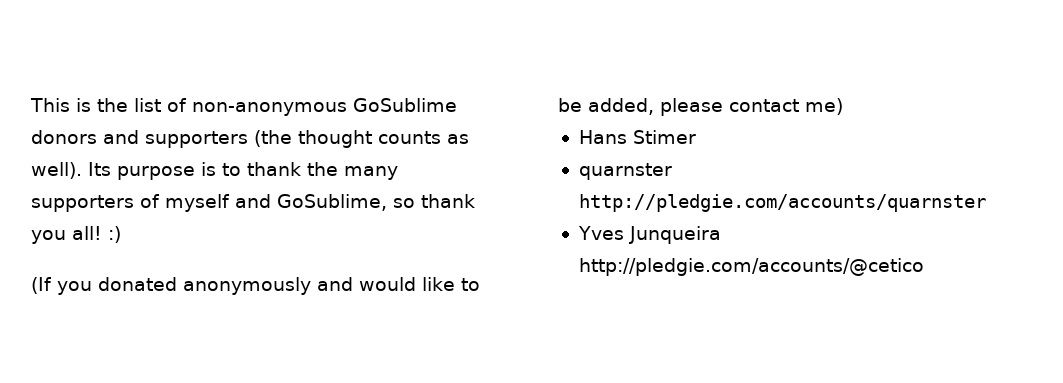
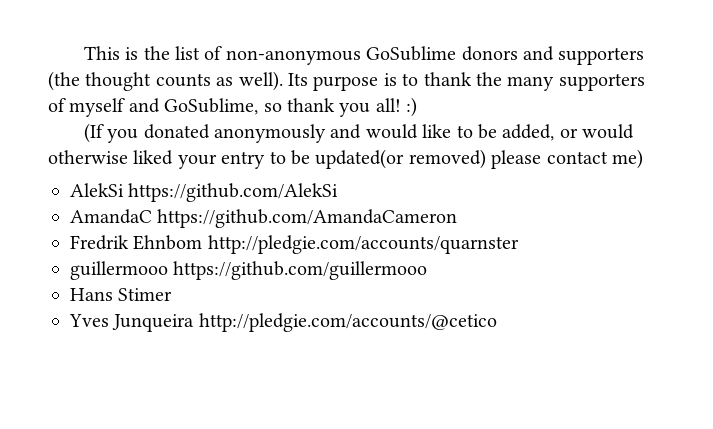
[660,98,843,116] please contact me) -> [559,124,635,139] [48,149,643,169] [70,183,339,202] [70,209,458,228] [70,235,519,254] [70,261,428,280] or would otherwise liked your entry to be updated(or removed) please contact me) // AlekSi https://github.com/AlekSi // AmandaC https://github.com/AmandaCameron // Fredrik Ehnbom http://pledgie.com/accounts/quarnster // guillermooo https://github.com/guillermooo
[578,163,672,180] [578,194,986,212] // quarnster http://pledgie.com/accounts/quarnster -> (173, 294) none

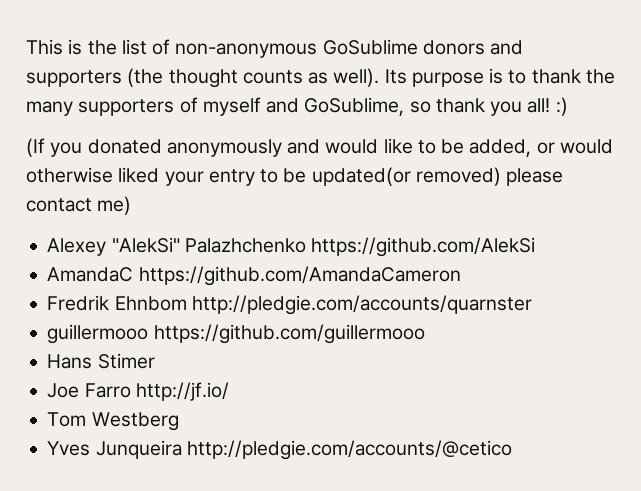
[70,183,124,197] AlekSi -> [47,237,306,256] Alexey "AlekSi" Palazhchenko
(173, 294) none -> [47,382,229,401] [47,412,179,431] // Joe Farro http://jf.io/ // Tom Westberg

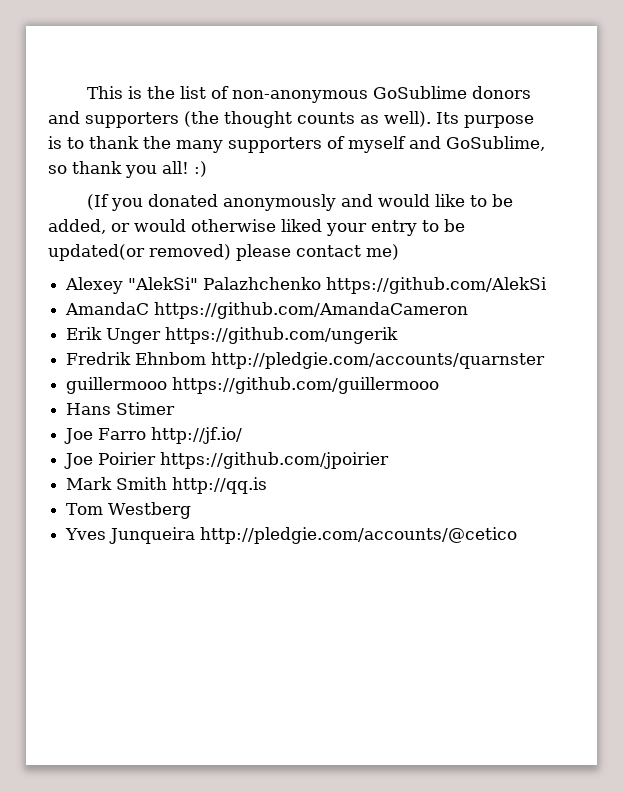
(461, 276) none -> [66,327,399,344] // Erik Unger https://github.com/ungerik
(229, 391) none -> [64,452,390,469] [66,477,268,494] // Joe Poirier https://github.com/jpoirier // Mark Smith http://qq.is

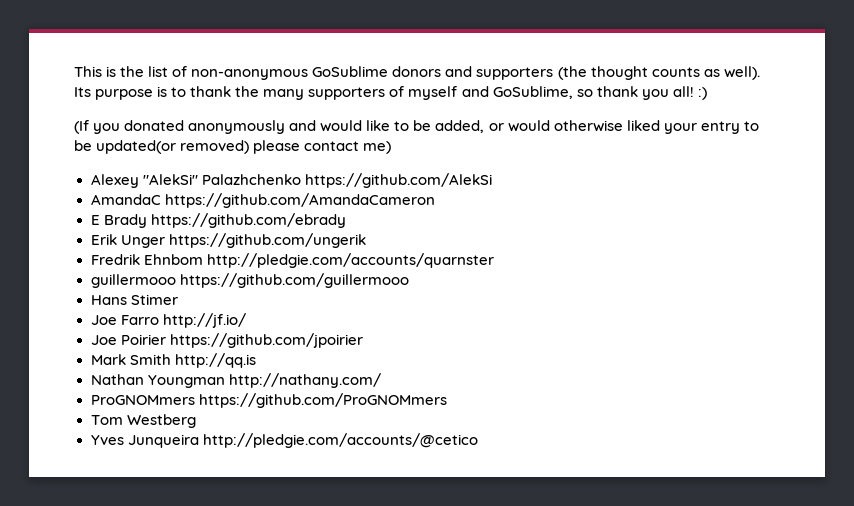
(469, 310) none -> [90,213,346,228] // E Brady https://github.com/ebrady
(268, 485) none -> [90,373,381,388] [90,393,447,408] // Nathan Youngman http://nathany.com/ // ProGNOMmers https://github.com/ProGNOMmers

